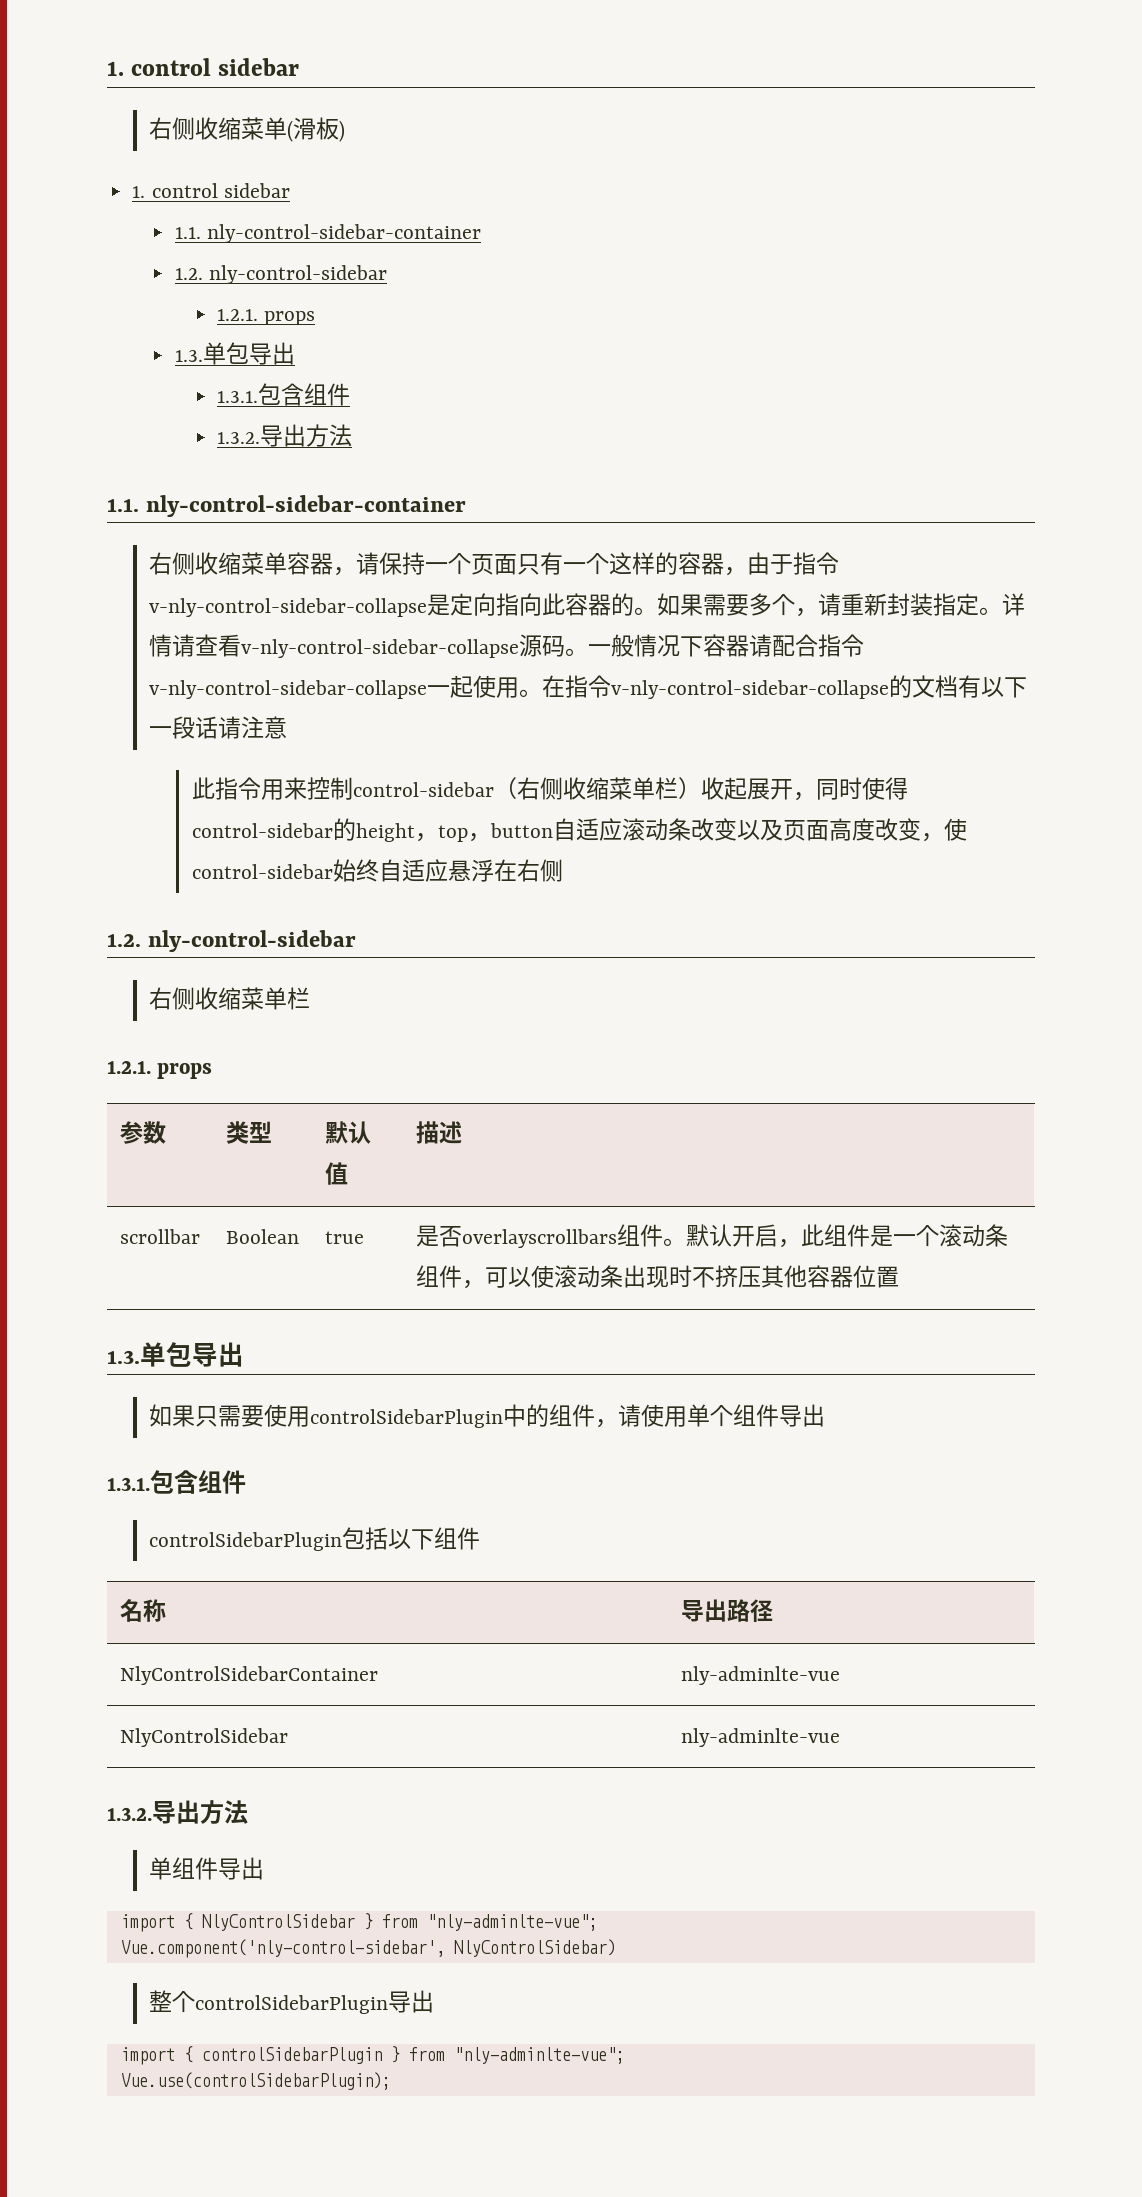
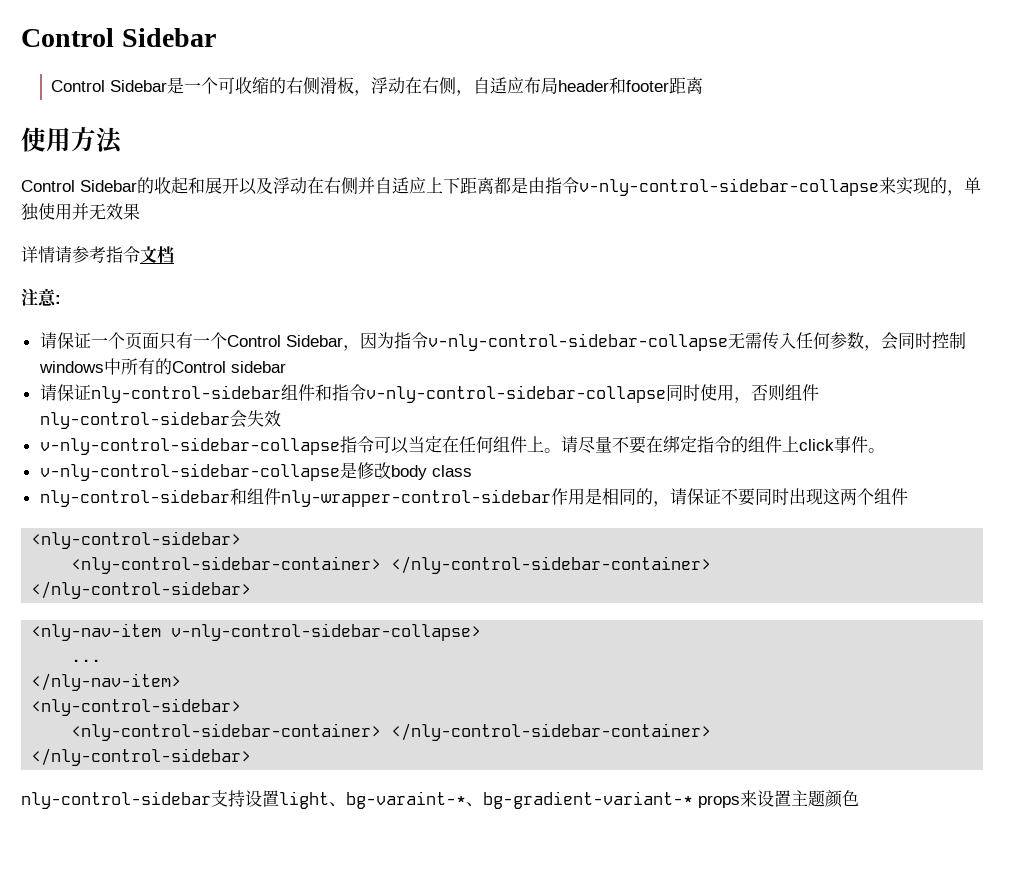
[107,58,300,76] [149,117,346,142] [132,183,290,198] [174,224,481,243] [174,265,387,284] [217,309,316,325] [174,342,295,365] [217,383,351,406] [217,424,353,447] [107,495,466,517] [149,552,840,576] [149,593,1026,617] [149,634,865,658] [149,675,1028,699] [149,716,288,739] [191,777,908,801] [191,818,967,842] [191,859,563,882] [107,930,356,952] [149,987,311,1010] [107,1061,213,1079] [119,1121,166,1144] [225,1121,272,1144] [324,1121,371,1144] [324,1162,348,1185] [415,1121,462,1144] [119,1229,200,1244] [225,1229,299,1244] [324,1231,364,1244] [415,1224,1008,1248] [415,1265,899,1289] [107,1342,244,1367] [149,1404,826,1428] [107,1470,246,1494] [149,1527,481,1551] [119,1599,166,1622] [680,1599,773,1622] [119,1666,378,1685] [680,1666,840,1685] [119,1728,288,1747] [680,1728,840,1747] [107,1800,248,1824] [149,1857,265,1880] [120,1913,598,1932] [120,1939,616,1958] [149,1990,435,2014] [120,2046,625,2065] [120,2072,391,2090] 1. control sidebar // 右侧收缩菜单(滑板) // 1. control sidebar // 1.1. nly-control-sidebar-container // 1.2. nly-control-sidebar // 1.2.1. props // 1.3.单包导出 // 1.3.1.包含组件 // 1.3.2.导出方法 // 1.1. nly-control-sidebar-container // 右侧收缩菜单容器，请保持一个页面只有一个这样的容器，由于指令v-nly-control-sidebar-collapse是定向指向此容器的。如果需要多个，请重新封装指定。详情请查看v-nly-control-sidebar-collapse源码。一般情况下容器请配合指令v-nly-control-sidebar-collapse一起使用。在指令v-nly-control-sidebar-collapse的文档有以下一段话请注意 // 此指令用来控制control-sidebar（右侧收缩菜单栏）收起展开，同时使得control-sidebar的height，top，button自适应滚动条改变以及页面高度改变，使control-sidebar始终自适应悬浮在右侧 // 1.2. nly-control-sidebar // 右侧收缩菜单栏 // 1.2.1. props // 参数 | 类型 | 默认值 | 描述 // scrollbar | Boolean | true | 是否overlayscrollbars组件。默认开启，此组件是一个滚动条组件，可以使滚动条出现时不挤压其他容器位置 // 1.3.单包导出 // 如果只需要使用controlSidebarPlugin中的组件，请使用单个组件导出 // 1.3.1.包含组件 // controlSidebarPlugin包括以下组件 // 名称 | 导出路径 // NlyControlSidebarContainer | nly-adminlte-vue // NlyControlSidebar | nly-adminlte-vue // 1.3.2.导出方法 // 单组件导出 // import { NlyControlSidebar } from "nly-adminlte-vue"; // Vue.component('nly-control-sidebar', NlyControlSidebar) // 整个controlSidebarPlugin导出 // import { controlSidebarPlugin } from "nly-adminlte-vue"; // Vue.use(controlSidebarPlugin); -> [21,28,216,47] [51,77,704,96] [21,127,123,154] [21,177,981,196] [21,203,140,221] [21,246,174,263] [21,288,61,307] [39,332,966,351] [38,358,286,375] [39,384,819,403] [39,410,281,429] [39,435,885,455] [39,462,472,481] [39,488,908,507] [31,531,242,549] [71,556,712,574] [31,581,252,599] [31,623,482,641] [71,659,102,662] [31,673,182,691] [31,698,242,716] [71,723,712,741] [31,748,252,766] [21,790,859,809] Control Sidebar // Control Sidebar是一个可收缩的右侧滑板，浮动在右侧，自适应布局header和footer距离 // 使用方法 // Control Sidebar的收起和展开以及浮动在右侧并自适应上下距离都是由指令v-nly-control-sidebar-collapse来实现的，单独使用并无效果 // 详情请参考指令文档 // 注意: // 请保证一个页面只有一个Control Sidebar，因为指令v-nly-control-sidebar-collapse无需传入任何参数，会同时控制windows中所有的Control sidebar // 请保证nly-control-sidebar组件和指令v-nly-control-sidebar-collapse同时使用，否则组件nly-control-sidebar会失效 // v-nly-control-sidebar-collapse指令可以当定在任何组件上。请尽量不要在绑定指令的组件上click事件。 // v-nly-control-sidebar-collapse是修改body class // nly-control-sidebar和组件nly-wrapper-control-sidebar作用是相同的，请保证不要同时出现这两个组件 // <nly-control-sidebar> // <nly-control-sidebar-container> </nly-control-sidebar-container> // </nly-control-sidebar> // <nly-nav-item v-nly-control-sidebar-collapse> // ... // </nly-nav-item> // <nly-control-sidebar> // <nly-control-sidebar-container> </nly-control-sidebar-container> // </nly-control-sidebar> // nly-control-sidebar支持设置light、bg-varaint-*、bg-gradient-variant-* props来设置主题颜色

